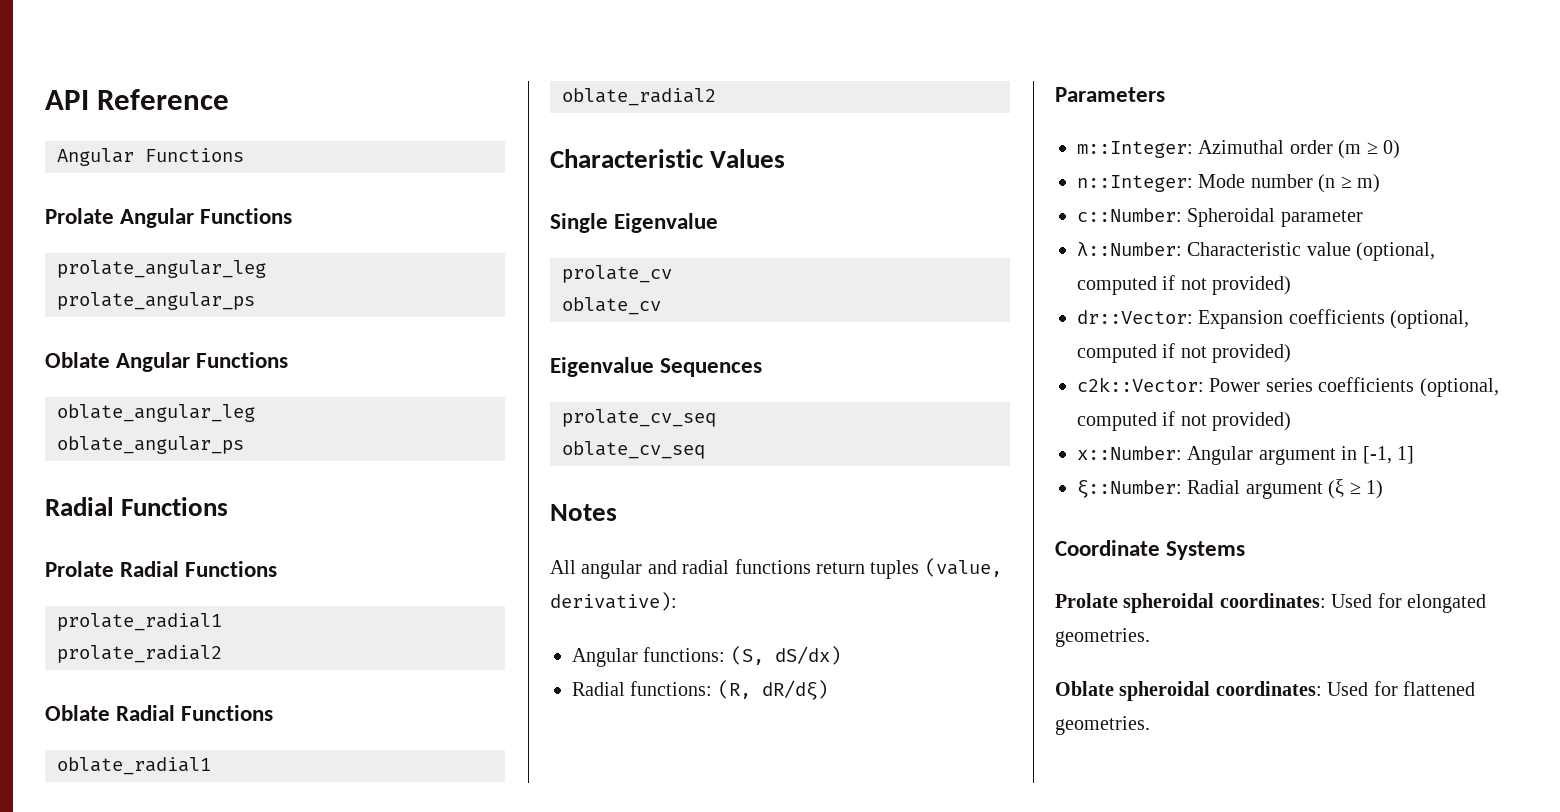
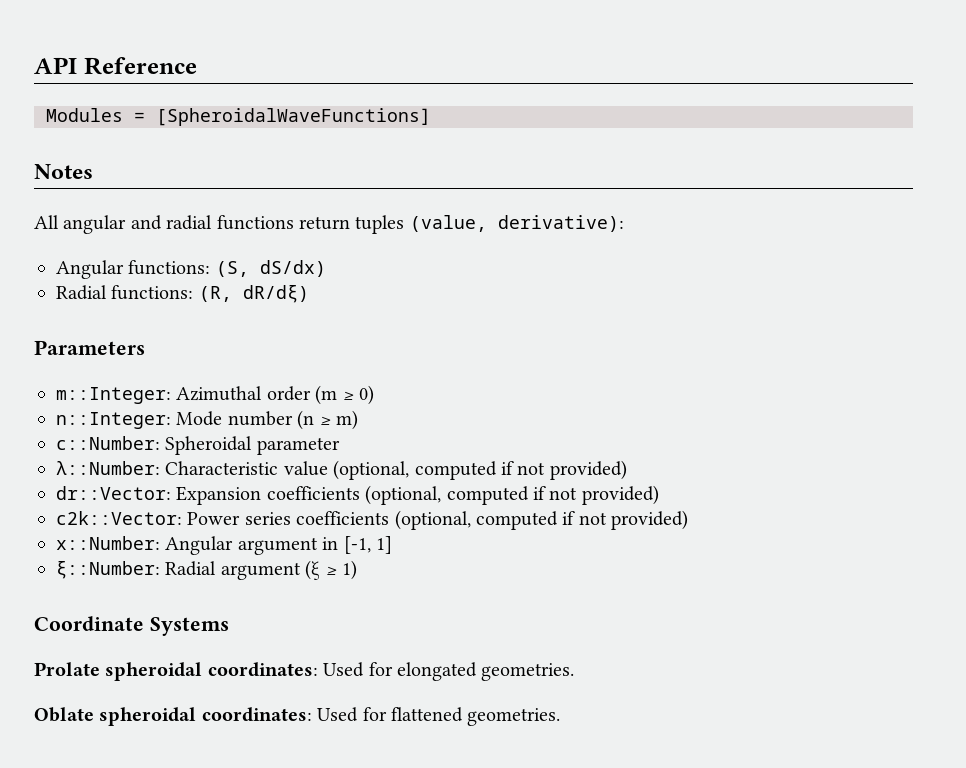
[57,148,244,166] [45,208,293,228] [57,260,266,278] [57,292,255,310] [45,352,289,372] [57,404,255,422] [57,436,244,454] [45,497,229,516] [45,561,278,577] [57,613,222,631] [57,645,222,663] [45,705,274,721] [57,757,211,775] [562,88,716,106] [550,149,786,168] [550,213,719,233] [562,265,672,283] [562,297,661,315] [550,357,763,377] [562,409,716,427] [562,441,705,459] Angular Functions // Prolate Angular Functions // prolate_angular_leg // prolate_angular_ps // Oblate Angular Functions // oblate_angular_leg // oblate_angular_ps // Radial Functions // Prolate Radial Functions // prolate_radial1 // prolate_radial2 // Oblate Radial Functions // oblate_radial1 // oblate_radial2 // Characteristic Values // Single Eigenvalue // prolate_cv // oblate_cv // Eigenvalue Sequences // prolate_cv_seq // oblate_cv_seq -> [46,108,431,126] Modules = [SpheroidalWaveFunctions]

